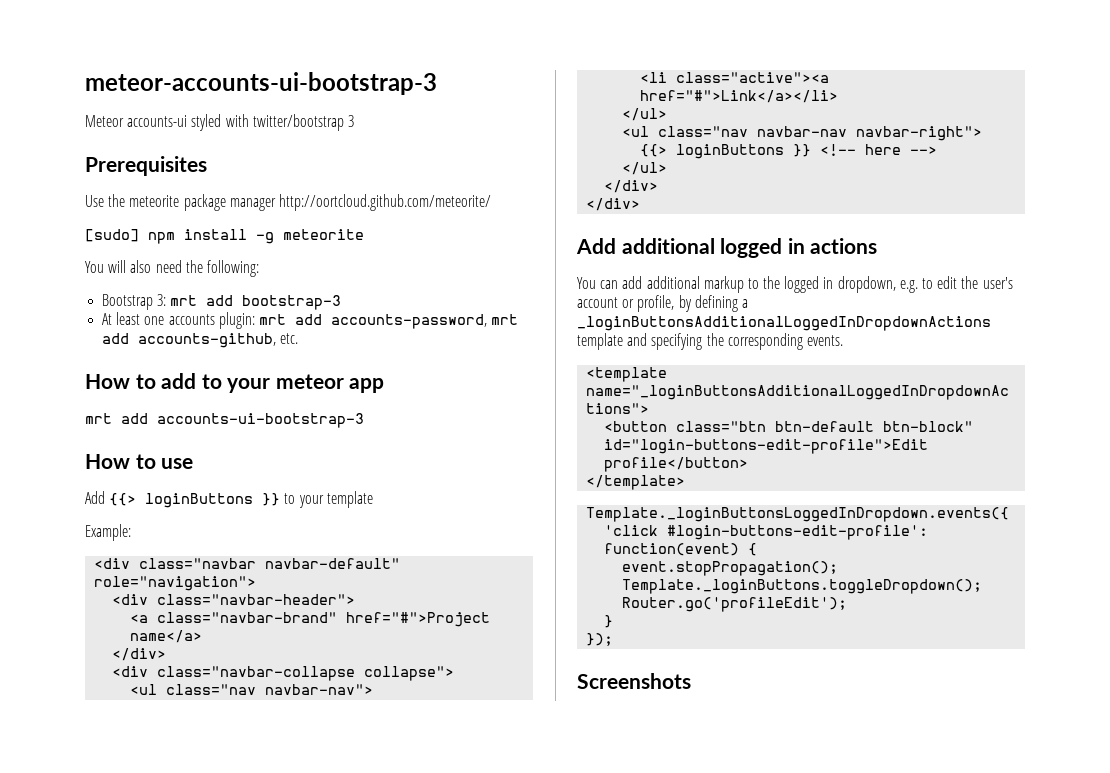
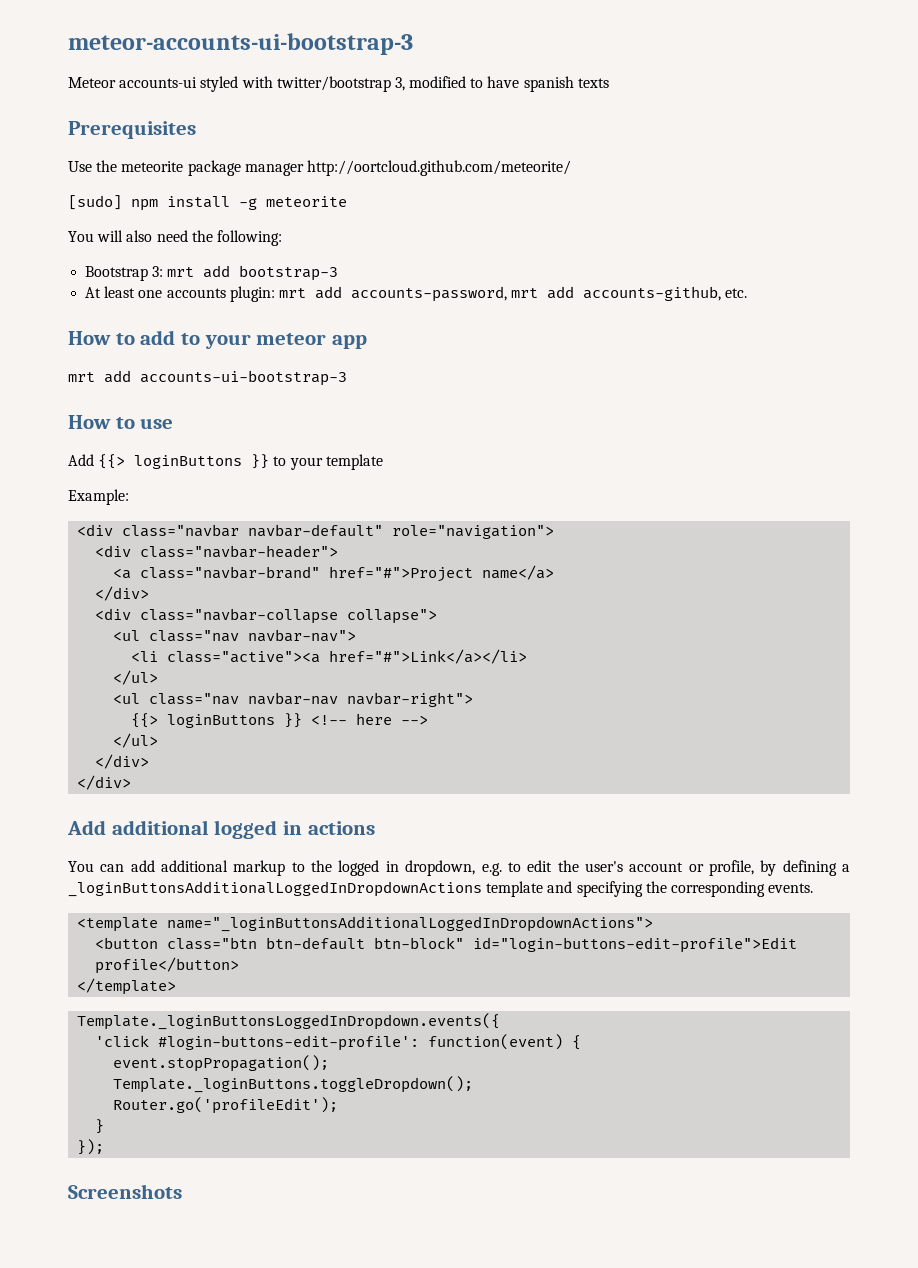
[347,115,354,127] 3 -> [394,76,609,92] 3, modified to have spanish texts

